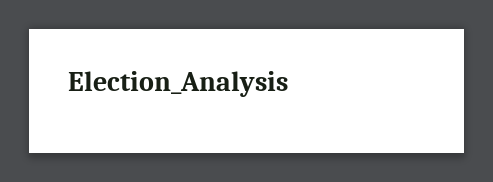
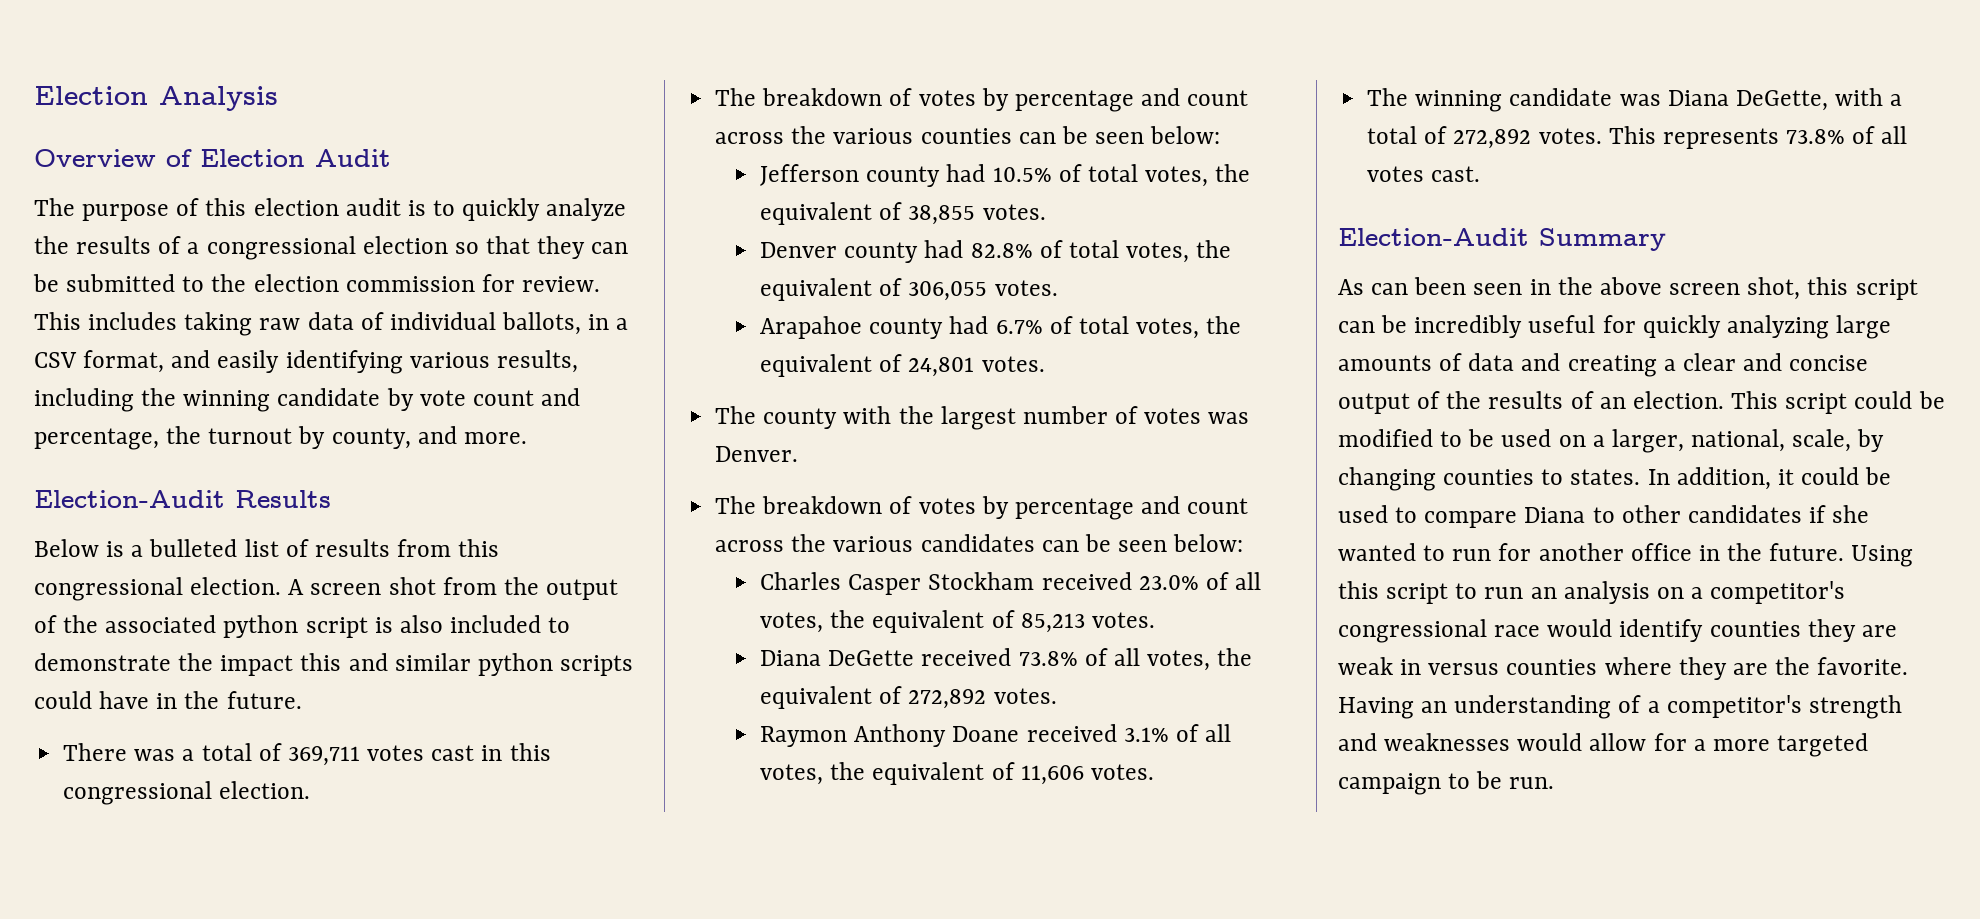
[68,71,288,97] Election_Analysis -> [34,86,278,111] [34,149,391,167] [34,198,627,221] [34,236,629,260] [33,274,601,292] [34,312,629,336] [34,350,578,374] [34,388,581,412] [34,426,527,450] [34,490,331,508] [34,539,500,557] [34,577,619,601] [34,615,571,638] [34,653,634,676] [34,691,302,709] [63,743,551,766] [63,781,311,805] [715,88,1249,112] [715,126,1221,144] [760,164,1251,187] [760,202,1046,225] [760,240,1232,263] [760,278,1058,301] [760,316,1242,339] [760,354,1045,377] [715,406,1250,430] [715,446,799,462] [715,496,1249,520] [715,534,1244,552] [760,572,1262,595] [760,610,1155,633] [760,648,1253,671] [760,686,1057,709] [760,724,1232,747] [760,762,1154,785] [1367,88,1903,112] [1367,126,1908,149] [1367,166,1481,182] [1338,228,1666,251] [1338,277,1918,300] [1338,315,1892,339] [1338,353,1869,377] [1338,391,1945,414] [1338,429,1885,453] [1338,467,1892,491] [1338,505,1870,528] [1338,543,1914,567] [1338,581,1846,604] [1338,619,1897,643] [1338,657,1909,680] [1338,695,1902,719] [1338,733,1869,757] [1338,771,1555,795] Election Analysis // Overview of Election Audit // The purpose of this election audit is to quickly analyze the results of a congressional election so that they can be submitted to the election commission for review. This includes taking raw data of individual ballots, in a CSV format, and easily identifying various results, including the winning candidate by vote count and percentage, the turnout by county, and more. // Election-Audit Results // Below is a bulleted list of results from this congressional election. A screen shot from the output of the associated python script is also included to demonstrate the impact this and similar python scripts could have in the future. // There was a total of 369,711 votes cast in this congressional election. // The breakdown of votes by percentage and count across the various counties can be seen below: // Jefferson county had 10.5% of total votes, the equivalent of 38,855 votes. // Denver county had 82.8% of total votes, the equivalent of 306,055 votes. // Arapahoe county had 6.7% of total votes, the equivalent of 24,801 votes. // The county with the largest number of votes was Denver. // The breakdown of votes by percentage and count across the various candidates can be seen below: // Charles Casper Stockham received 23.0% of all votes, the equivalent of 85,213 votes. // Diana DeGette received 73.8% of all votes, the equivalent of 272,892 votes. // Raymon Anthony Doane received 3.1% of all votes, the equivalent of 11,606 votes. // The winning candidate was Diana DeGette, with a total of 272,892 votes. This represents 73.8% of all votes cast. // Election-Audit Summary // As can been seen in the above screen shot, this script can be incredibly useful for quickly analyzing large amounts of data and creating a clear and concise output of the results of an election. This script could be modified to be used on a larger, national, scale, by changing counties to states. In addition, it could be used to compare Diana to other candidates if she wanted to run for another office in the future. Using this script to run an analysis on a competitor's congressional race would identify counties they are weak in versus counties where they are the favorite. Having an understanding of a competitor's strength and weaknesses would allow for a more targeted campaign to be run.

